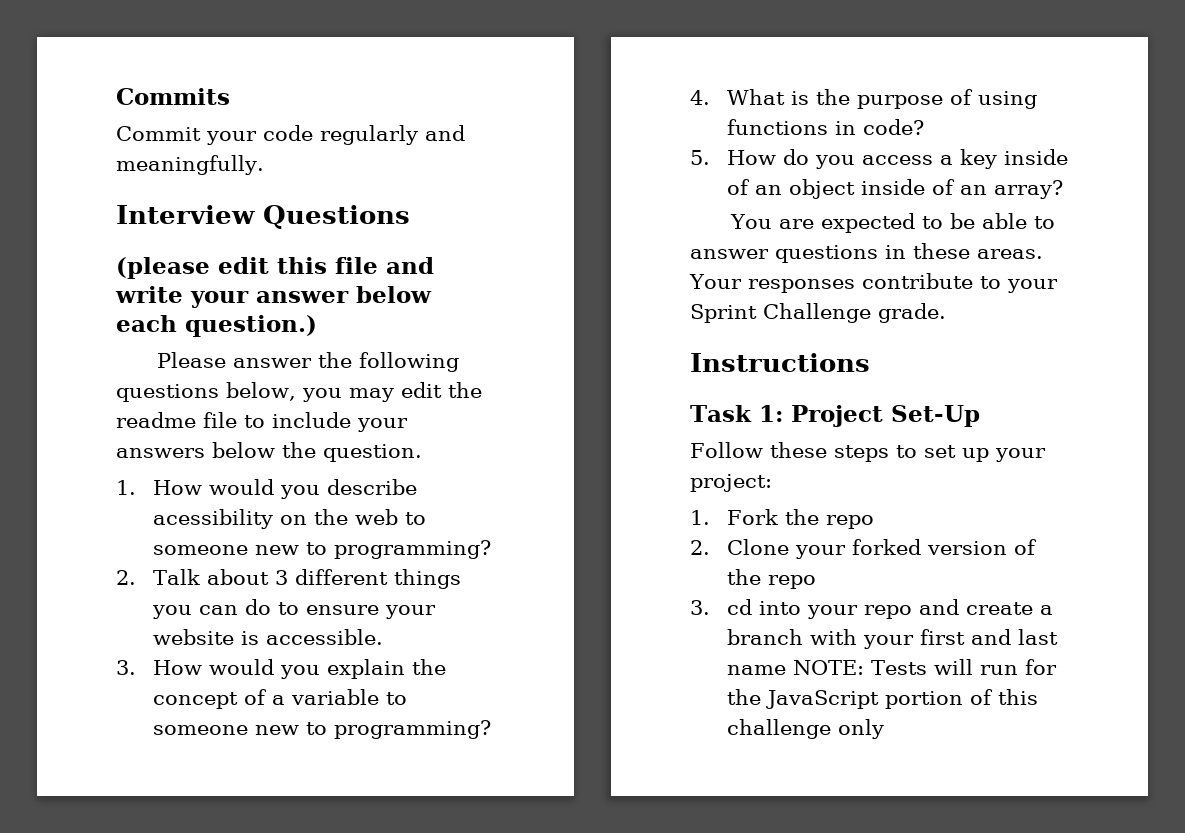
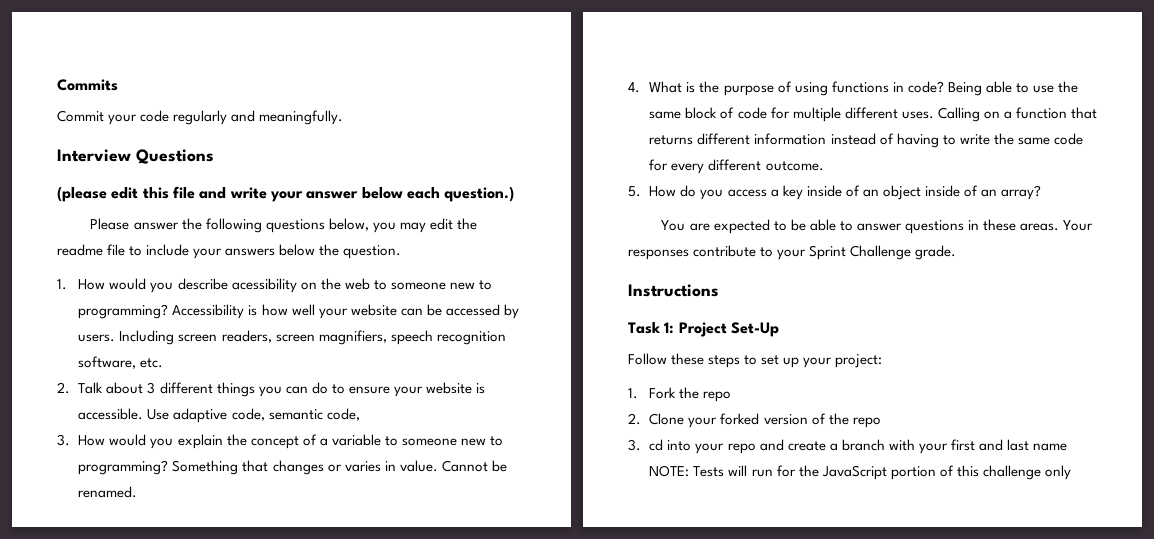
(492, 549) none -> [172,304,519,319] [78,330,506,345] [78,356,164,369] Accessibility is how well your website can be accessed by users. Including screen readers, screen magnifiers, speech recognition software, etc.
(384, 637) none -> [147,408,360,423] Use adaptive code, semantic code,
(492, 729) none -> [172,460,507,475] [78,486,138,498] Something that changes or varies in value. Cannot be renamed.
(925, 127) none -> [947,81,1079,96] [649,107,1097,122] [649,133,1083,148] [649,159,824,174] Being able to use the same block of code for multiple different uses. Calling on a function that returns different information instead of having to write the same code for every different outcome.

